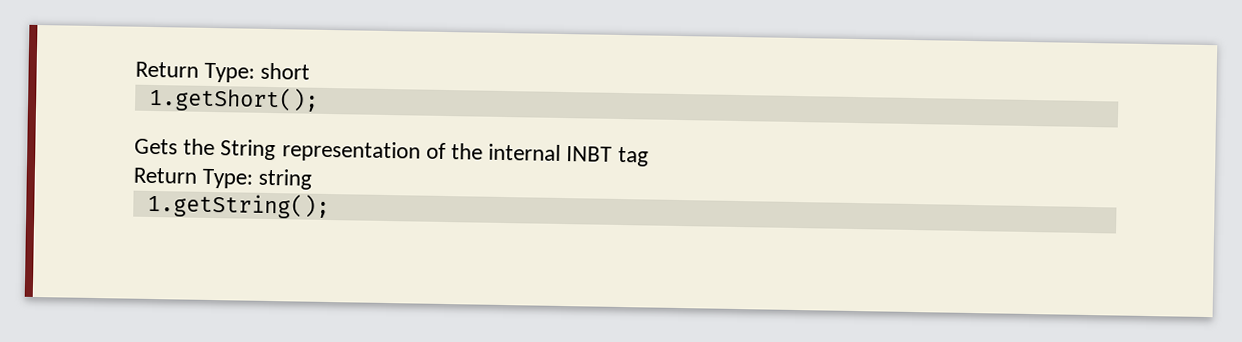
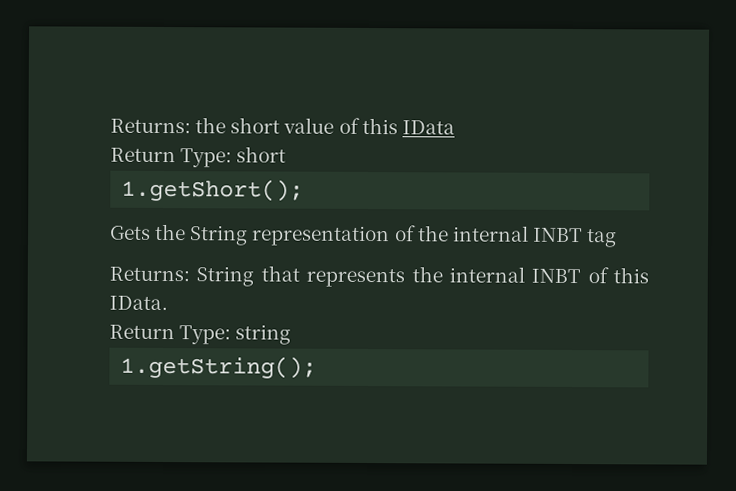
(135, 69) none -> [110,117,455,135] Returns: the short value of this IData //
(649, 156) none -> [109,265,649,288] [109,295,168,311] // Returns: String that represents the internal INBT of this IData.

